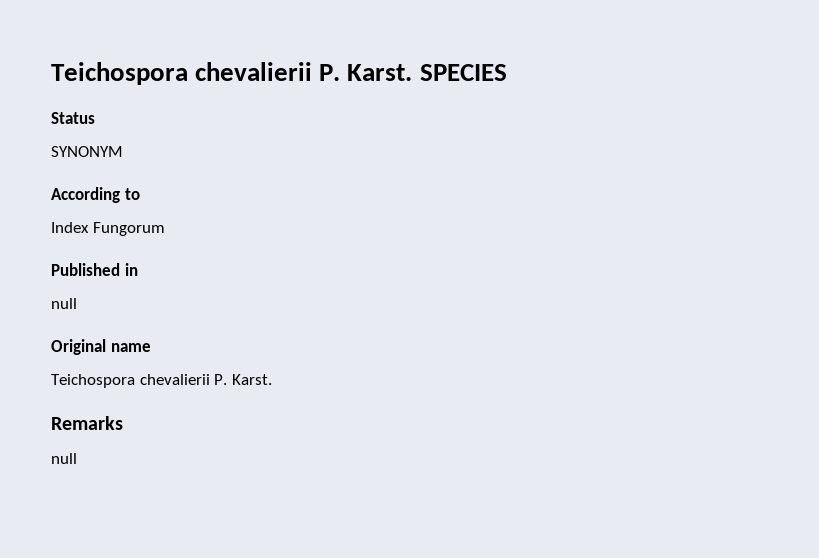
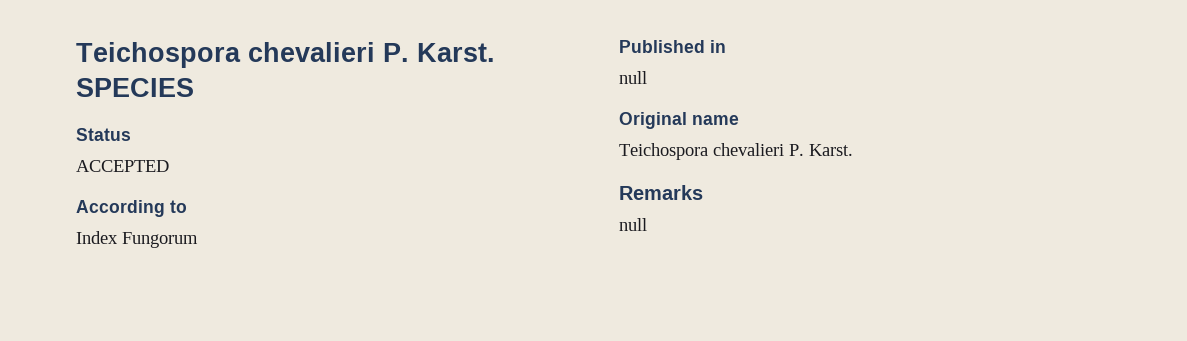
[51,62,313,85] Teichospora chevalierii -> [76,42,375,68] Teichospora chevalieri
[51,146,123,157] SYNONYM -> [76,160,169,172] ACCEPTED
[139,374,210,385] chevalierii -> [713,143,784,156] chevalieri

